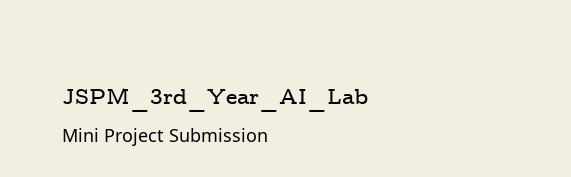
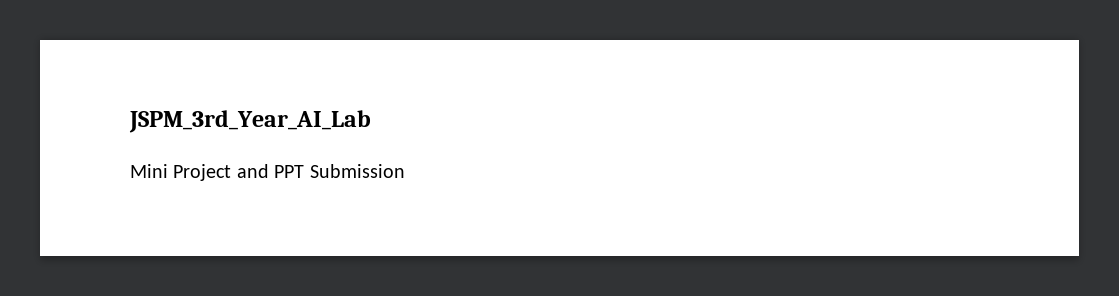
(164, 137) none -> [236,164,305,178] and PPT

